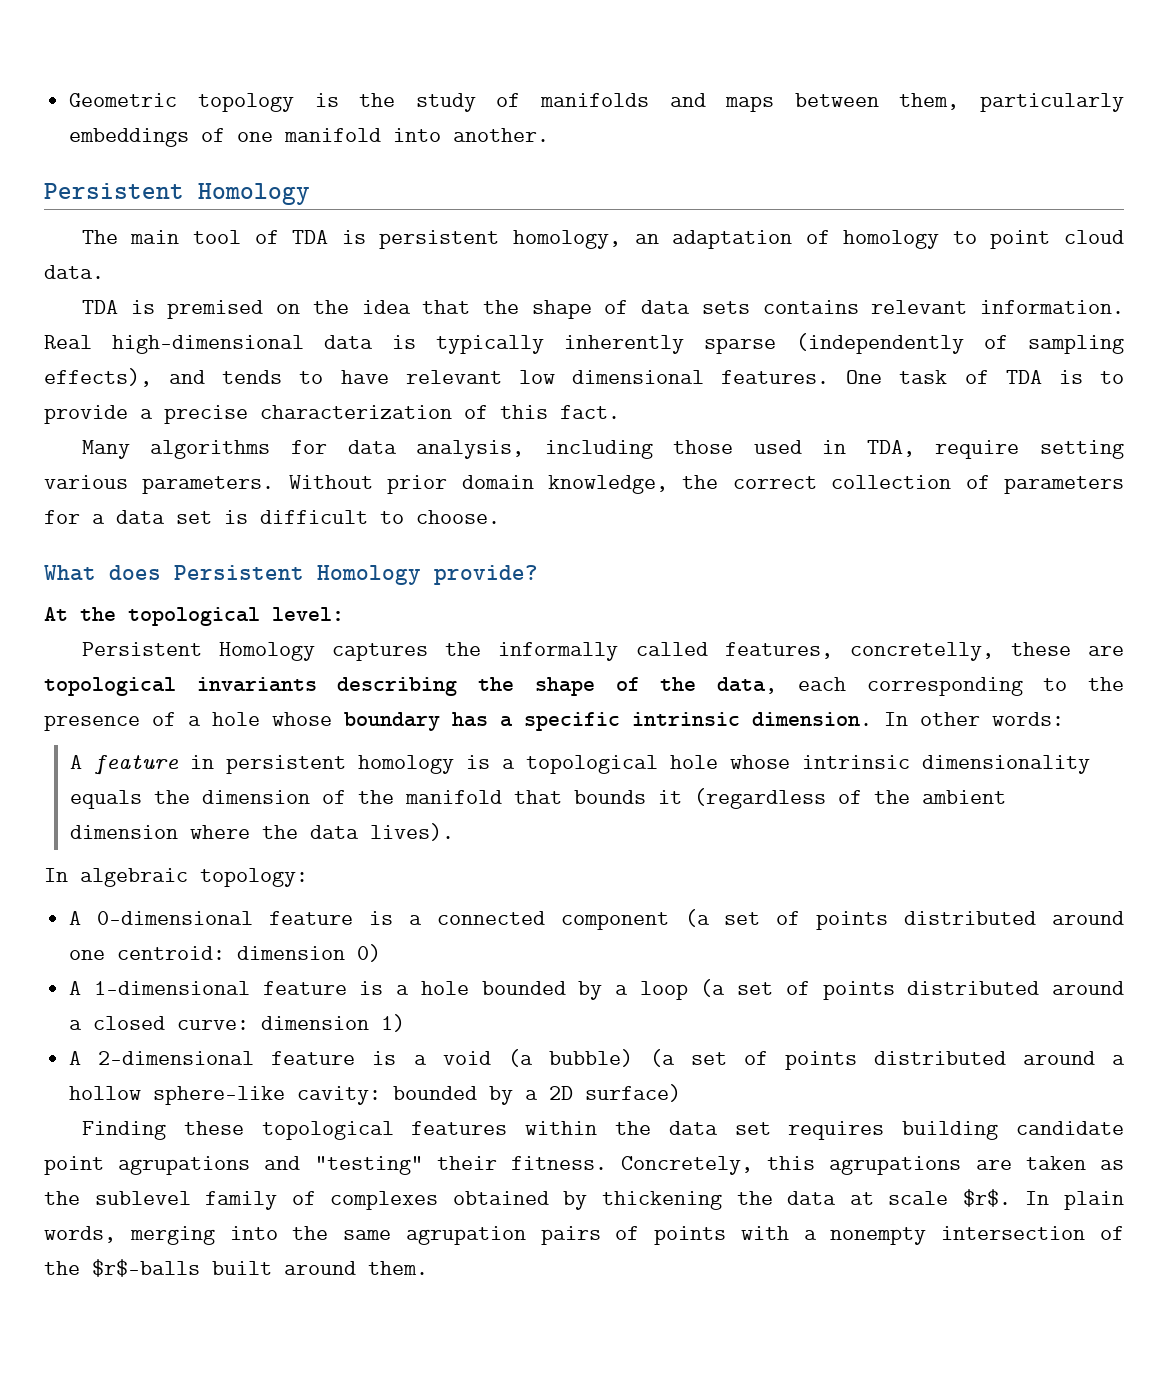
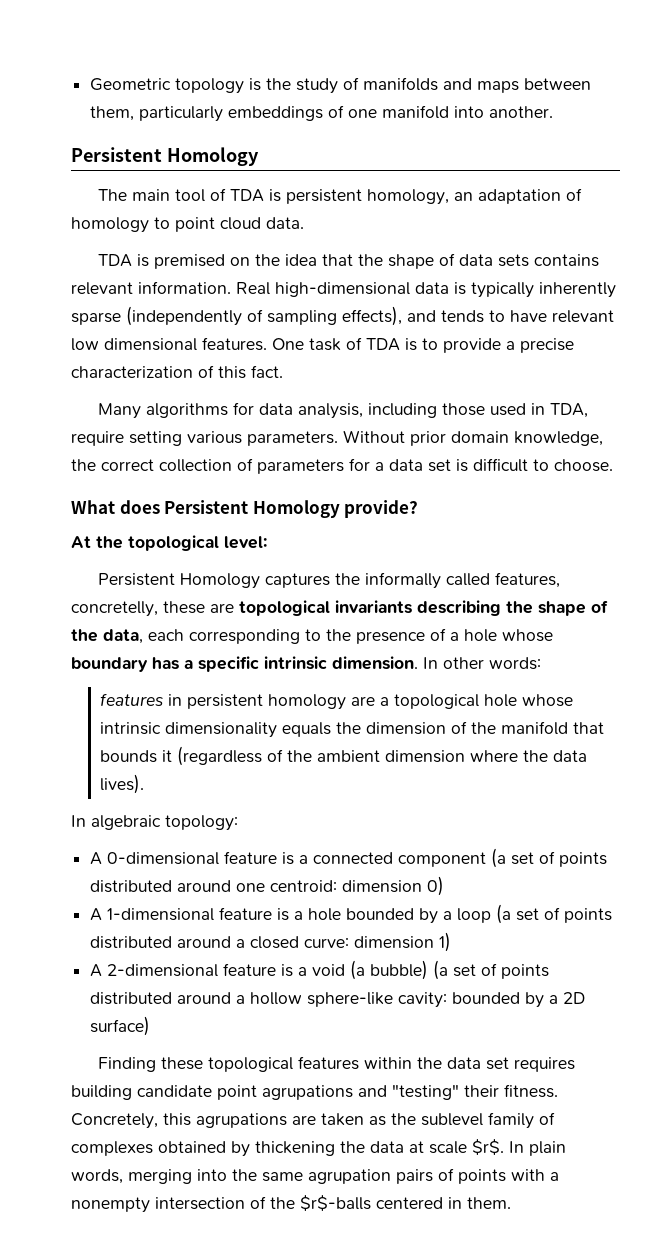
[70,755,180,775] A feature -> [100,693,165,706] features
[466,755,491,769] is -> [351,696,376,706] are
[212,1261,356,1275] built around -> [376,1197,462,1209] centered in

